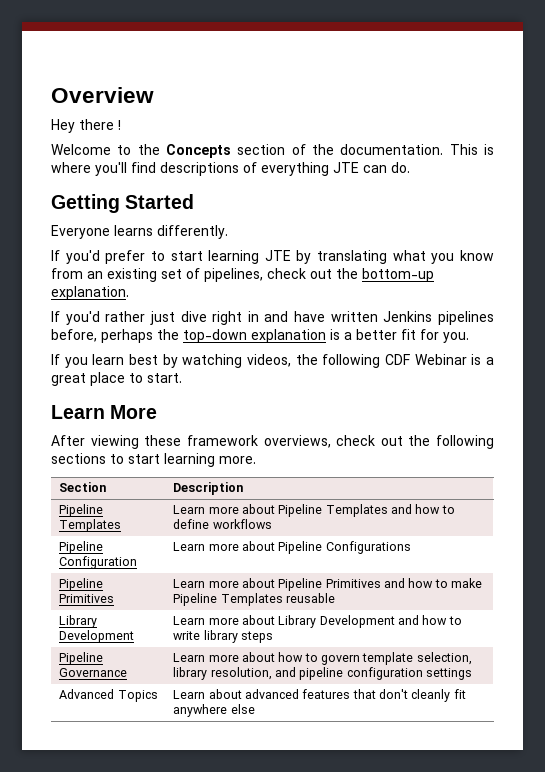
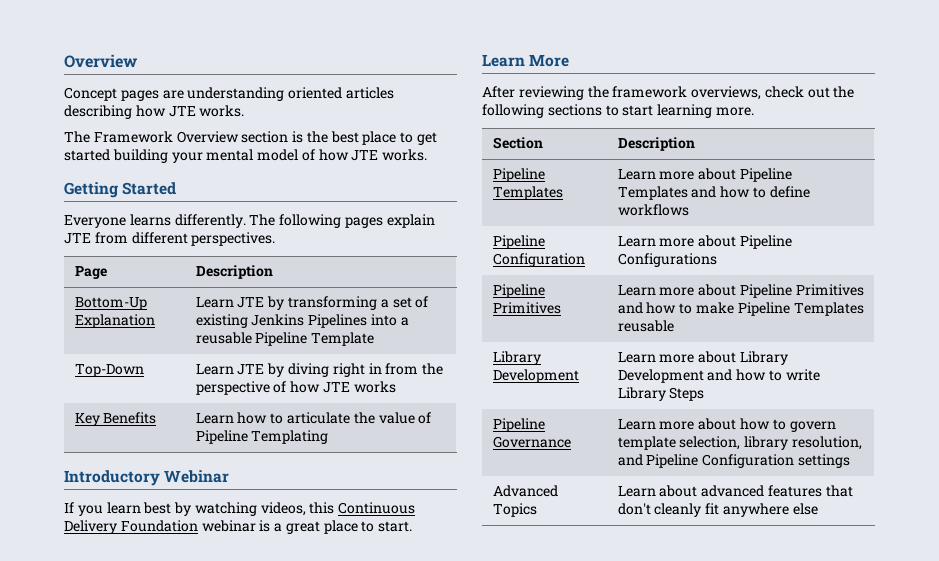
[51,119,121,133] [51,144,494,158] [51,162,410,176] Hey there ! // Welcome to the Concepts section of the documentation. This is where you'll find descriptions of everything JTE can do. -> [64,87,394,101] [64,105,245,119] [64,131,438,145] [64,149,428,163] Concept pages are understanding oriented articles describing how JTE works. // The Framework Overview section is the best place to get started building your mental model of how JTE works.
[51,250,494,264] [51,268,434,282] [51,286,129,300] [51,311,494,325] [51,329,469,343] // If you'd prefer to start learning JTE by translating what you know from an existing set of pipelines, check out the bottom-up explanation. // If you'd rather just dive right in and have written Jenkins pipelines before, perhaps the top-down explanation is a better fit for you. -> [249,214,435,228] [64,232,276,246] [74,266,107,279] [195,265,273,279] [74,297,147,310] [74,314,155,328] [195,296,429,310] [195,314,409,328] [195,332,375,346] [74,364,144,377] [195,363,444,377] [195,381,396,395] [74,412,157,426] [195,412,432,424] [195,430,329,444] [64,470,230,486] The following pages explain JTE from different perspectives. // Page | Description // Bottom-Up Explanation | Learn JTE by transforming a set of existing Jenkins Pipelines into a reusable Pipeline Template // Top-Down | Learn JTE by diving right in from the perspective of how JTE works // Key Benefits | Learn how to articulate the value of Pipeline Templating // Introductory Webinar
[295,354,467,368] the following CDF Webinar -> [309,502,416,514] [64,520,256,534] this Continuous Delivery Foundation webinar
[90,435,182,449] viewing these -> [518,86,609,100] reviewing the
[203,630,273,643] library steps -> [617,387,705,401] Library Steps
[299,667,423,680] pipeline configuration -> [646,454,795,468] Pipeline Configuration

